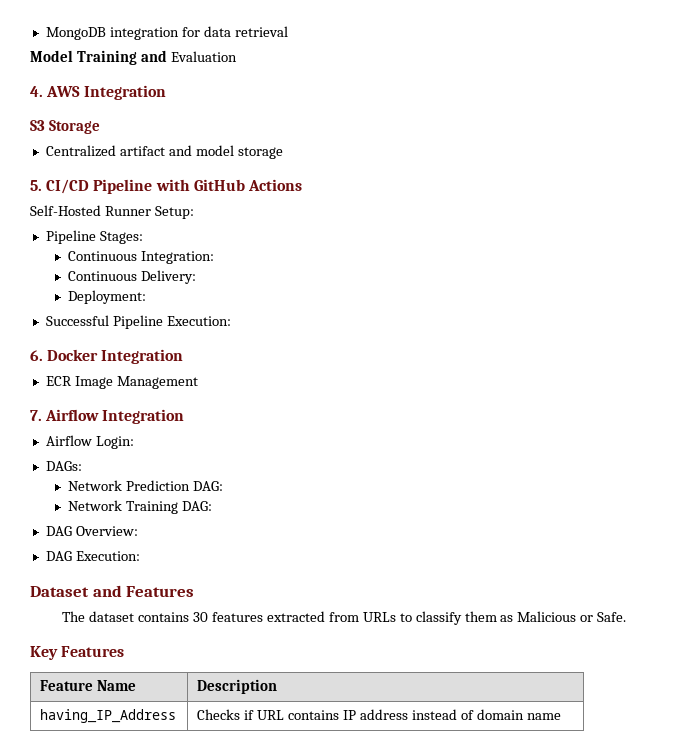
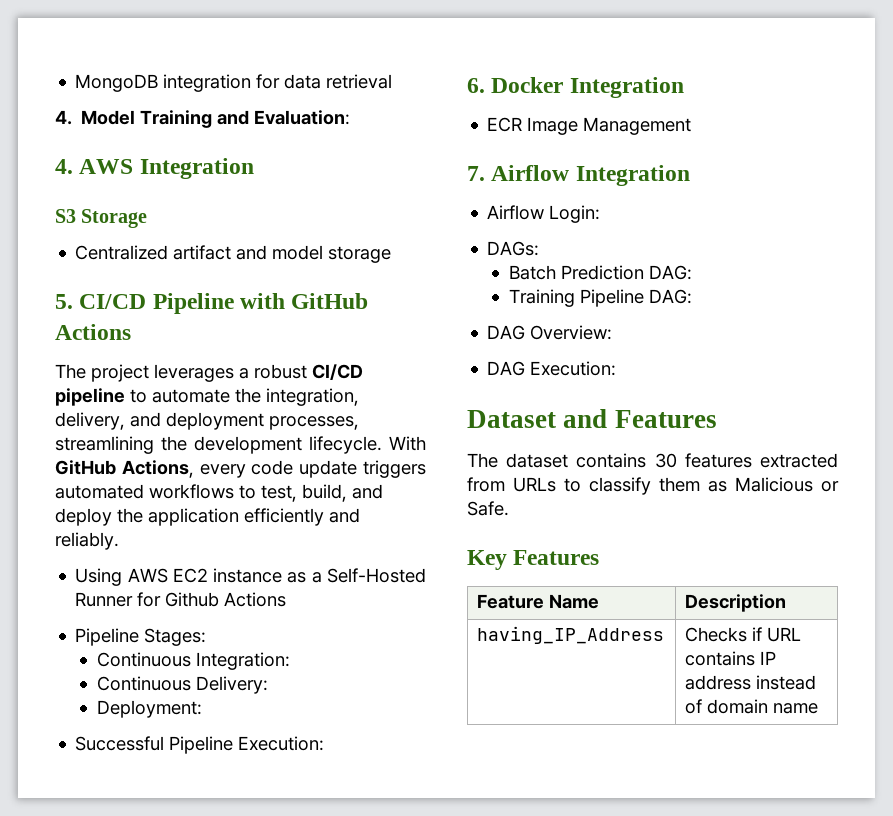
(288, 31) none -> [55,110,72,125] 4.
[170,51,237,62] Evaluation -> [254,110,351,125] Evaluation:
[30,205,194,219] Self-Hosted Runner Setup: -> [55,364,363,382] [55,388,359,406] [55,412,359,430] [55,436,426,454] [55,460,427,478] [55,484,383,502] [55,508,360,526] [55,532,119,550] [75,568,426,586] [75,592,287,607] The project leverages a robust CI/CD pipeline to automate the integration, delivery, and deployment processes, streamlining the development lifecycle. With GitHub Actions, every code update triggers automated workflows to test, build, and deploy the application efficiently and reliably. // Using AWS EC2 instance as a Self-Hosted Runner for Github Actions
[67,480,122,491] Network -> [508,265,556,280] Batch
[67,500,178,514] Network Training -> [508,289,644,307] Training Pipeline

